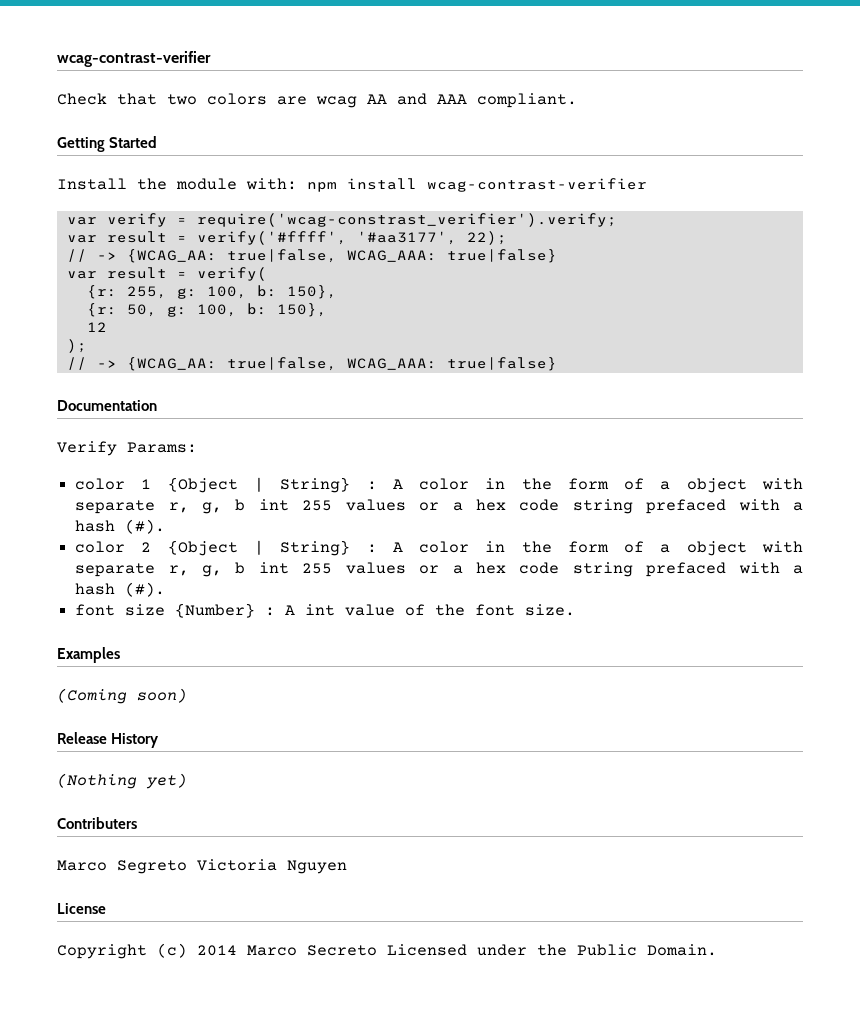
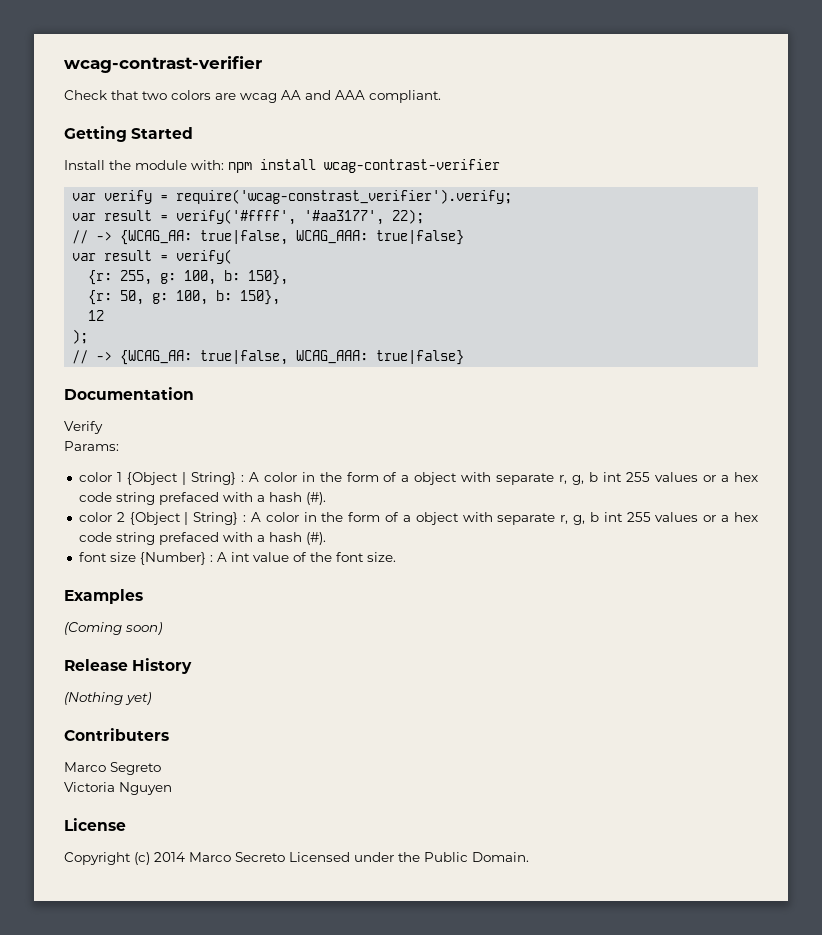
(117, 448) none -> (103, 427) //
(187, 867) none -> (161, 768) //

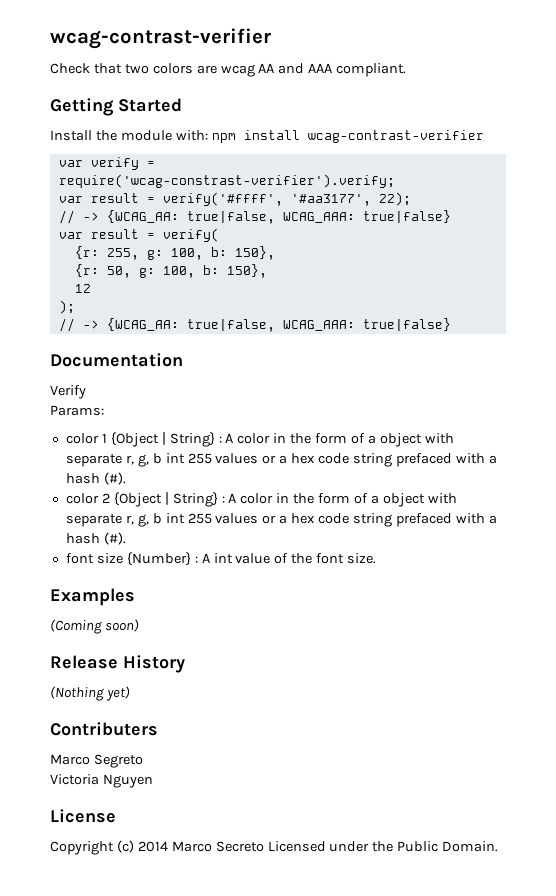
[176,189,513,204] require('wcag-constrast_verifier').verify; -> [58,174,395,188] require('wcag-constrast-verifier').verify;

